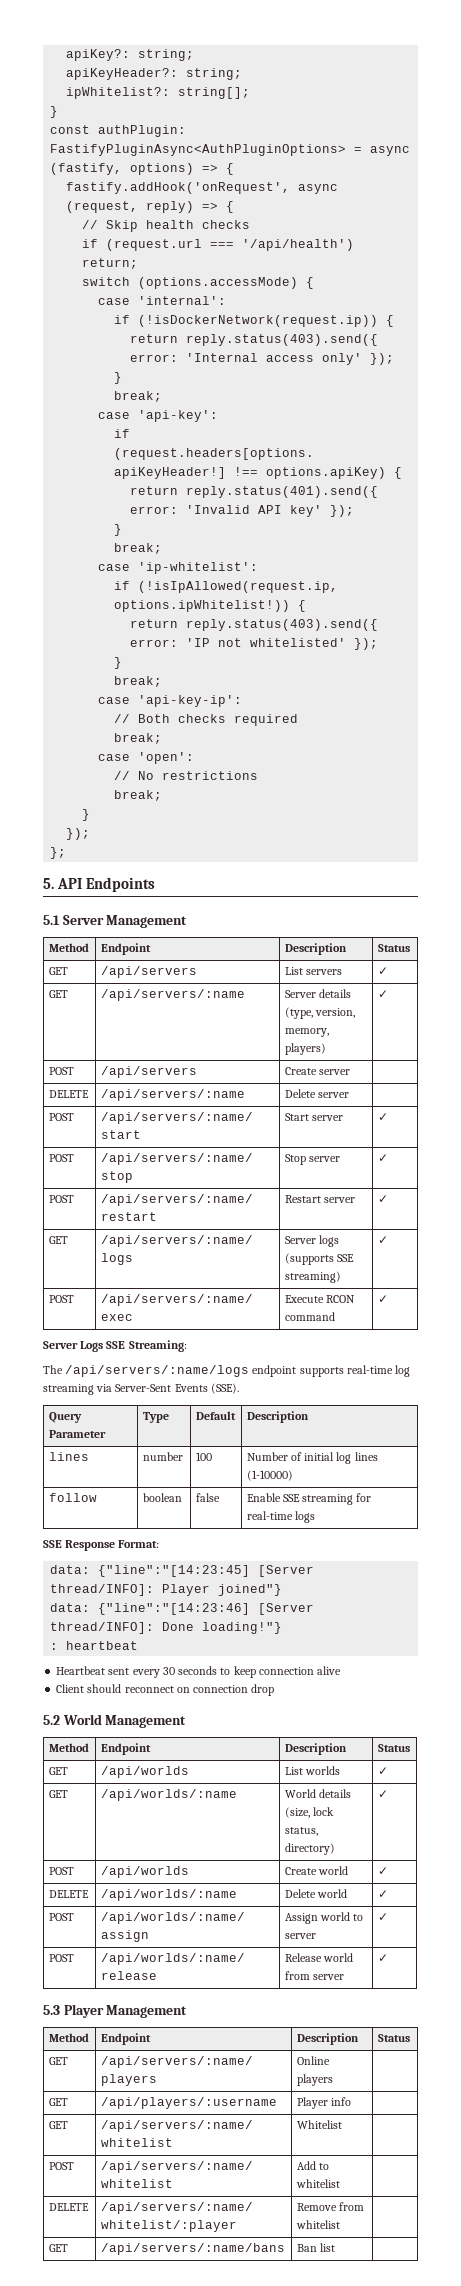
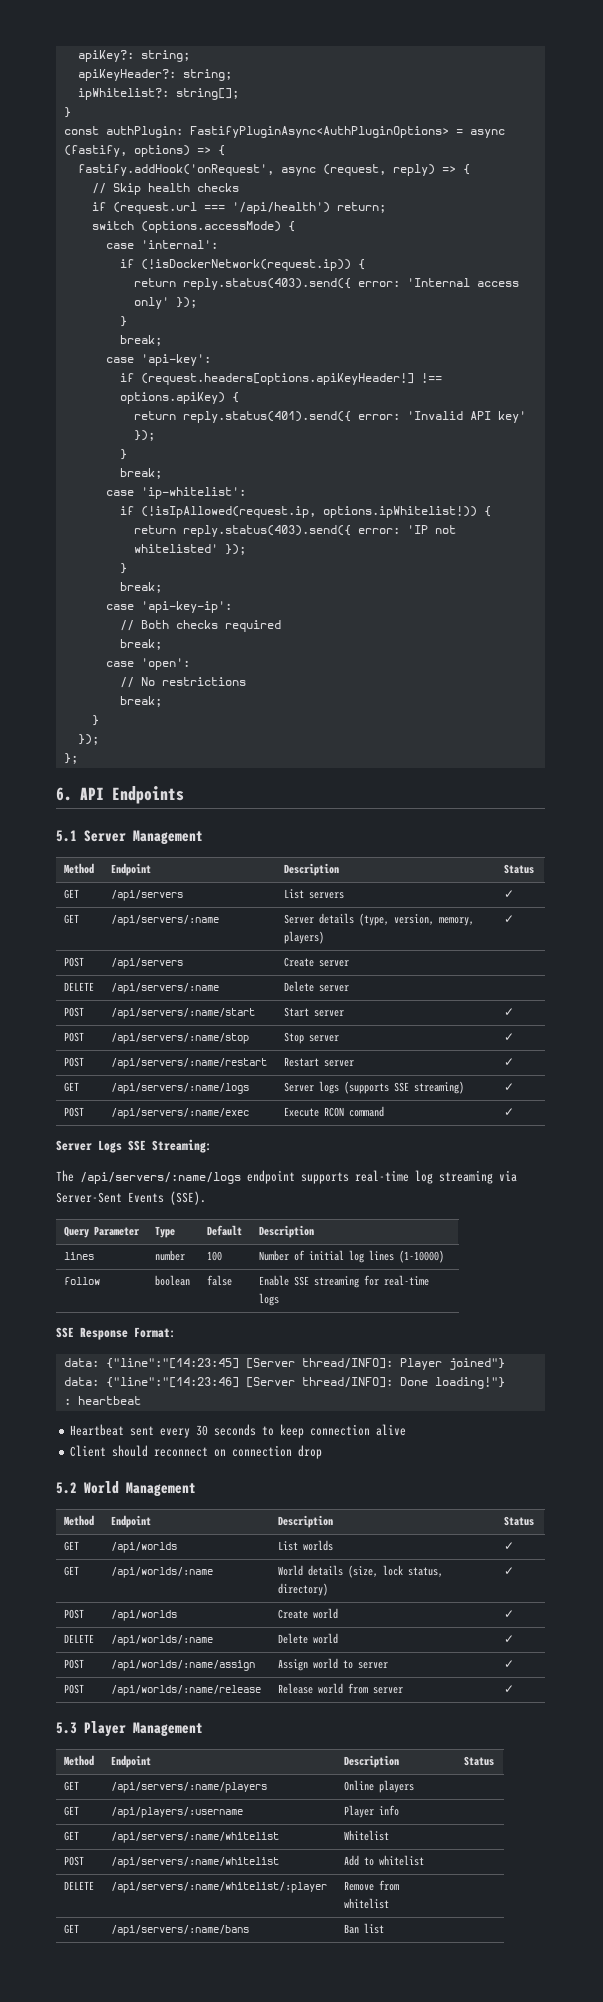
[43,878,54,889] 5. -> [56,787,72,801] 6.

